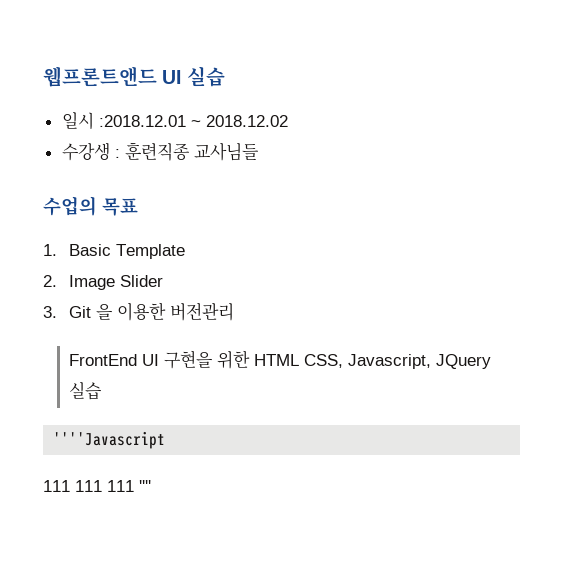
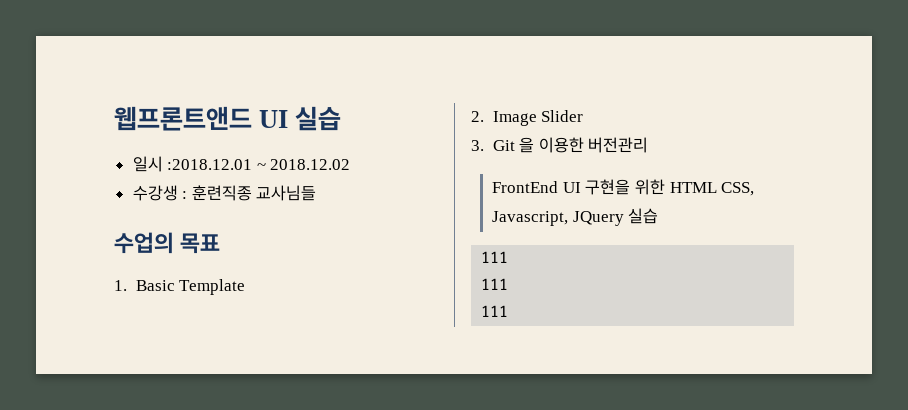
[53,431,166,449] [43,480,151,492] ''''Javascript // 111 111 111 '''' -> [481,251,509,263] [481,278,509,290] [481,305,509,317] 111 // 111 // 111

